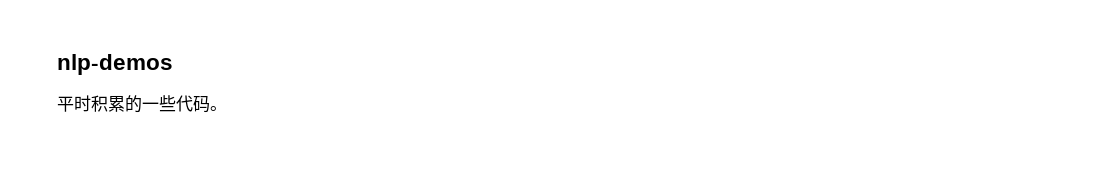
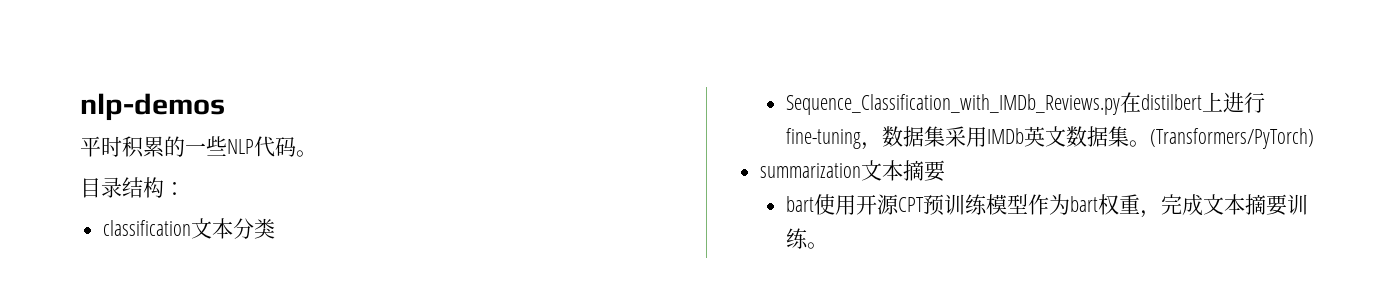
(176, 103) none -> [227,139,254,154] NLP
(227, 108) none -> [80,177,185,198] [103,218,276,239] [786,92,1266,115] [786,126,1315,150] [760,160,946,182] [786,194,1309,218] [786,228,829,249] // 目录结构： // classification文本分类 // Sequence_Classification_with_IMDb_Reviews.py在distilbert上进行fine-tuning，数据集采用IMDb英文数据集。(Transformers/PyTorch) // summarization文本摘要 // bart使用开源CPT预训练模型作为bart权重，完成文本摘要训练。

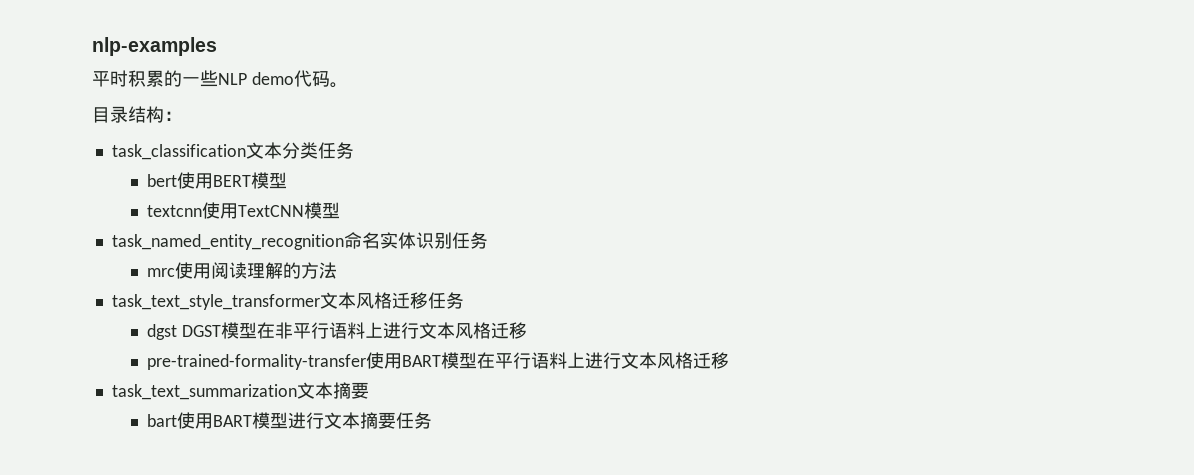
[80,93,225,121] nlp-demos -> [92,37,217,56] nlp-examples
(254, 146) none -> [251,72,294,85] demo
[103,220,192,236] classification -> [111,144,246,160] task_classification
[786,92,1266,115] [786,126,1315,150] [760,160,946,182] [786,194,1309,218] [786,228,829,249] // Sequence_Classification_with_IMDb_Reviews.py在distilbert上进行fine-tuning，数据集采用IMDb英文数据集。(Transformers/PyTorch) // summarization文本摘要 // bart使用开源CPT预训练模型作为bart权重，完成文本摘要训练。 -> [317,142,354,159] [146,172,287,189] [146,202,340,219] [111,232,488,250] [146,262,337,279] [111,292,464,310] [146,322,527,340] [146,352,729,370] [111,382,369,400] [146,412,432,429] 任务 // bert使用BERT模型 // textcnn使用TextCNN模型 // task_named_entity_recognition命名实体识别任务 // mrc使用阅读理解的方法 // task_text_style_transformer文本风格迁移任务 // dgst DGST模型在非平行语料上进行文本风格迁移 // pre-trained-formality-transfer使用BART模型在平行语料上进行文本风格迁移 // task_text_summarization文本摘要 // bart使用BART模型进行文本摘要任务

